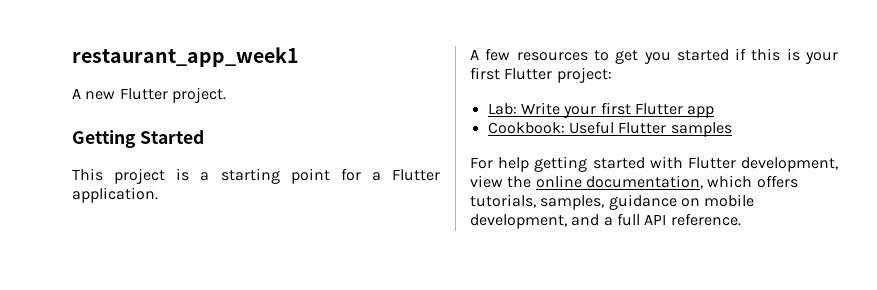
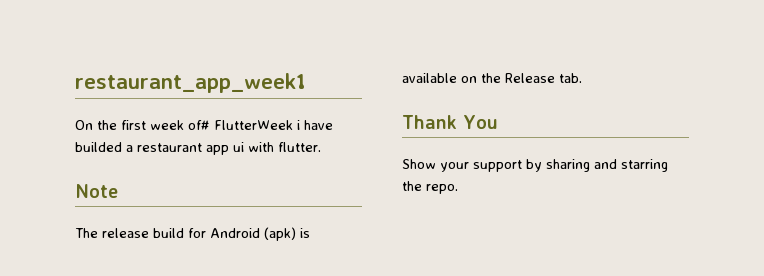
[72,87,226,103] [72,130,204,148] [72,168,440,184] [72,187,158,203] [470,48,838,64] [470,67,612,83] [487,102,715,118] [487,121,732,137] [470,156,838,172] [470,175,798,189] [470,194,755,210] [470,213,741,229] A new Flutter project. // Getting Started // This project is a starting point for a Flutter application. // A few resources to get you started if this is your first Flutter project: // Lab: Write your first Flutter app // Cookbook: Useful Flutter samples // For help getting started with Flutter development, view the online documentation, which offers tutorials, samples, guidance on mobile development, and a full API reference. -> [75,120,333,130] [75,142,321,155] [75,184,118,198] [75,227,310,241] [402,73,582,83] [402,115,498,129] [402,159,668,172] [402,181,458,194] On the first week of# FlutterWeek i have builded a restaurant app ui with flutter. // Note // The release build for Android (apk) is available on the Release tab. // Thank You // Show your support by sharing and starring the repo.

